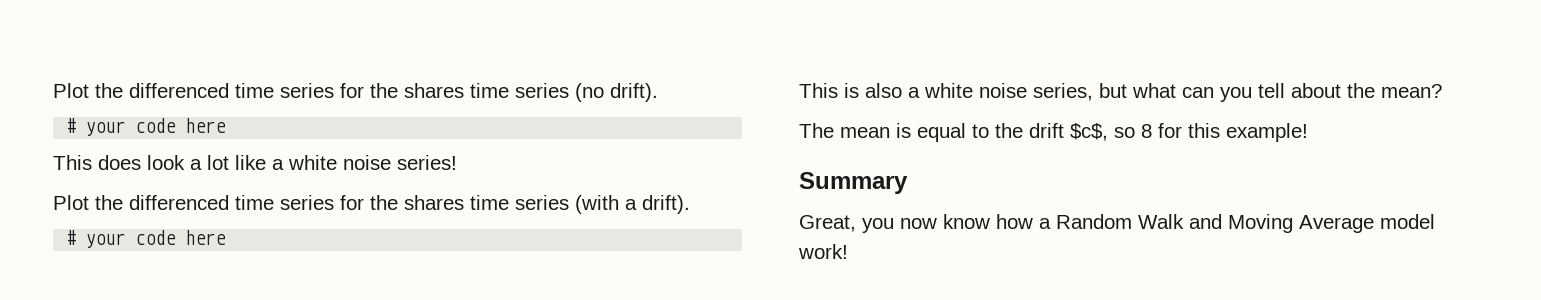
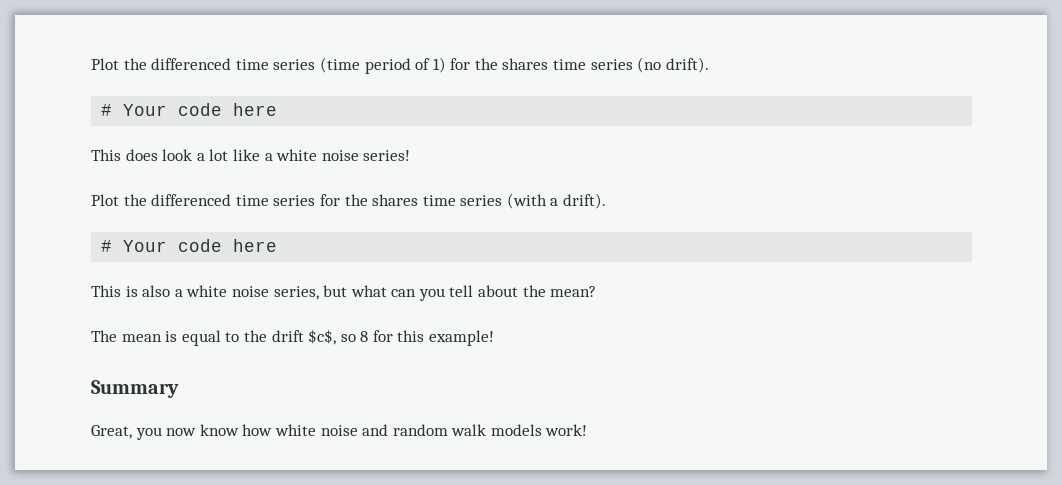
[53,83,334,98] Plot the differenced time series -> [91,57,446,74] Plot the differenced time series (time period of 1)
[85,121,126,136] your -> [123,104,168,116] Your
[85,233,126,248] your -> [123,240,168,252] Your
[1039,214,1435,233] a Random Walk and Moving Average model -> [274,424,542,436] white noise and random walk models

